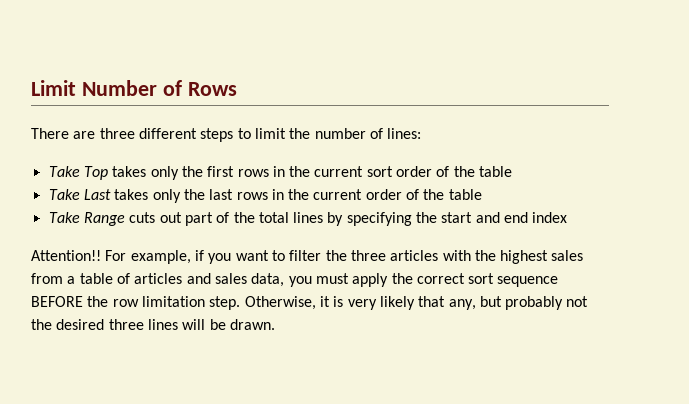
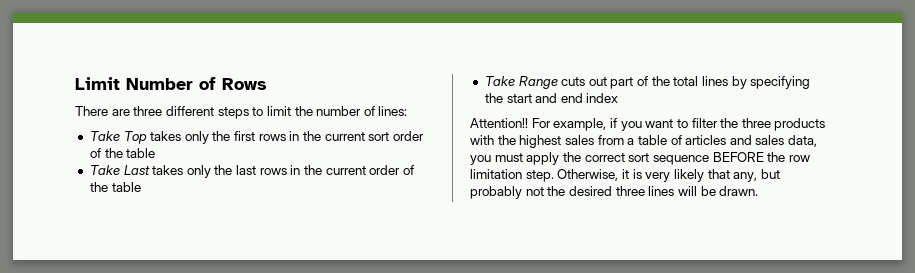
[390,250,439,261] articles -> [774,118,826,131] products

